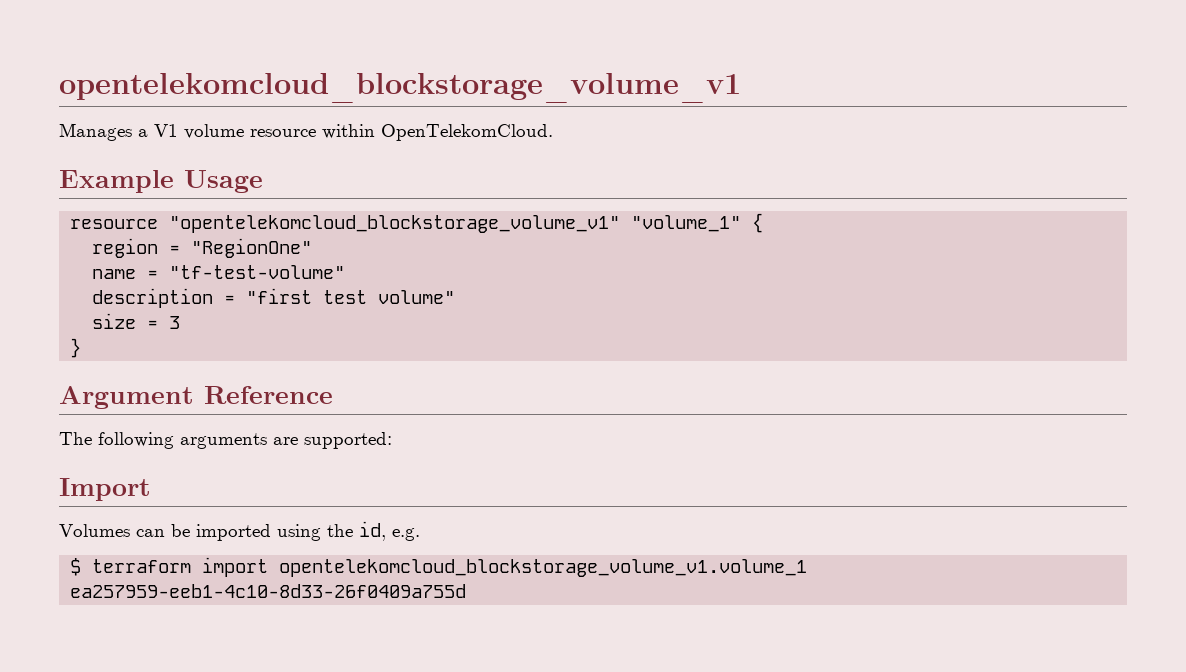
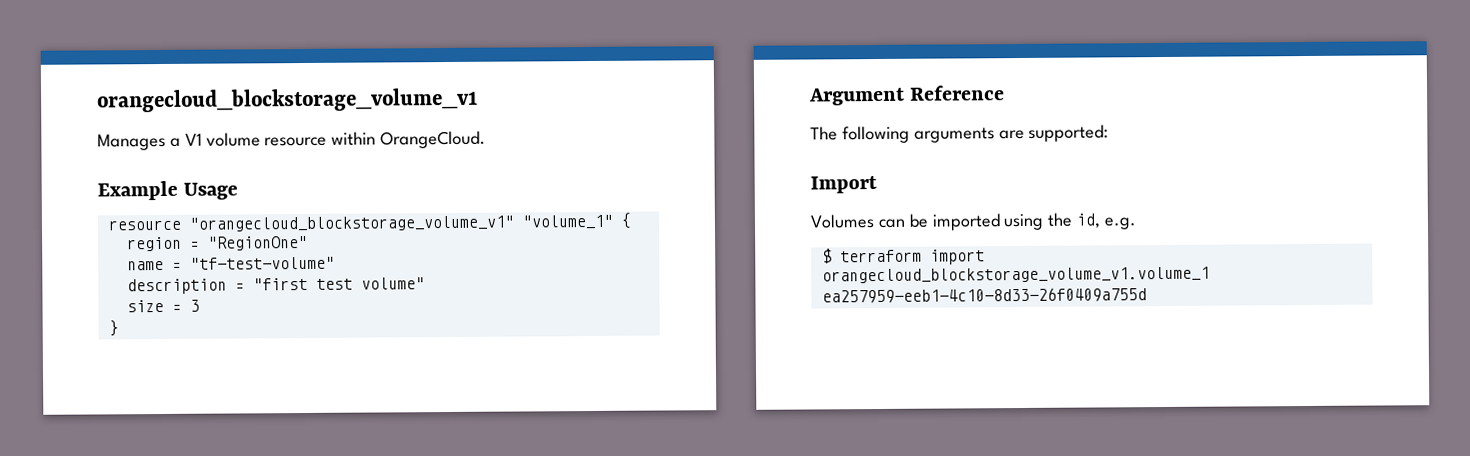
[59,73,741,103] opentelekomcloud_blockstorage_volume_v1 -> [97,87,478,113] orangecloud_blockstorage_volume_v1
[381,124,553,141] OpenTelekomCloud. -> [380,130,487,149] OrangeCloud.
[169,215,621,233] "opentelekomcloud_blockstorage_volume_v1" -> [188,215,515,232] "orangecloud_blockstorage_volume_v1"
[279,559,808,577] opentelekomcloud_blockstorage_volume_v1.volume_1 -> [821,266,1210,284] orangecloud_blockstorage_volume_v1.volume_1

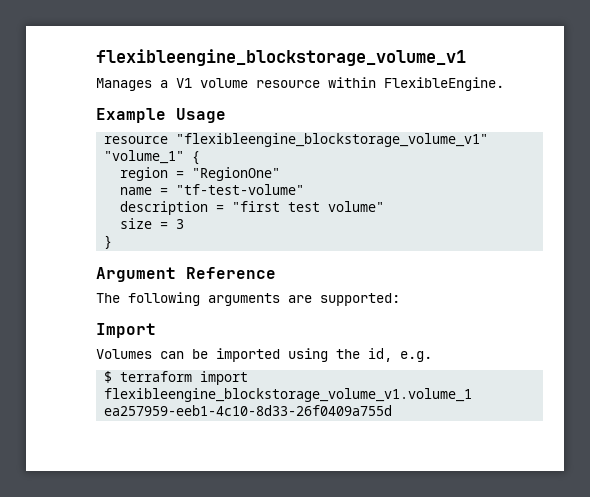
[97,87,478,113] orangecloud_blockstorage_volume_v1 -> [96,49,466,66] flexibleengine_blockstorage_volume_v1
[380,130,487,149] OrangeCloud. -> [384,77,504,91] FlexibleEngine.
[188,215,515,232] "orangecloud_blockstorage_volume_v1" -> [176,133,489,147] "flexibleengine_blockstorage_volume_v1"
[821,266,1210,284] orangecloud_blockstorage_volume_v1.volume_1 -> [104,388,473,402] flexibleengine_blockstorage_volume_v1.volume_1

